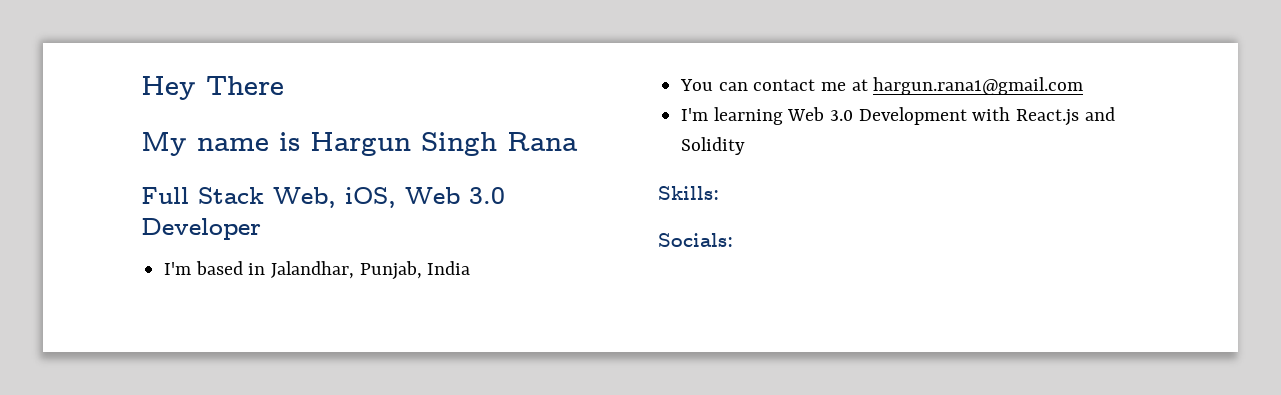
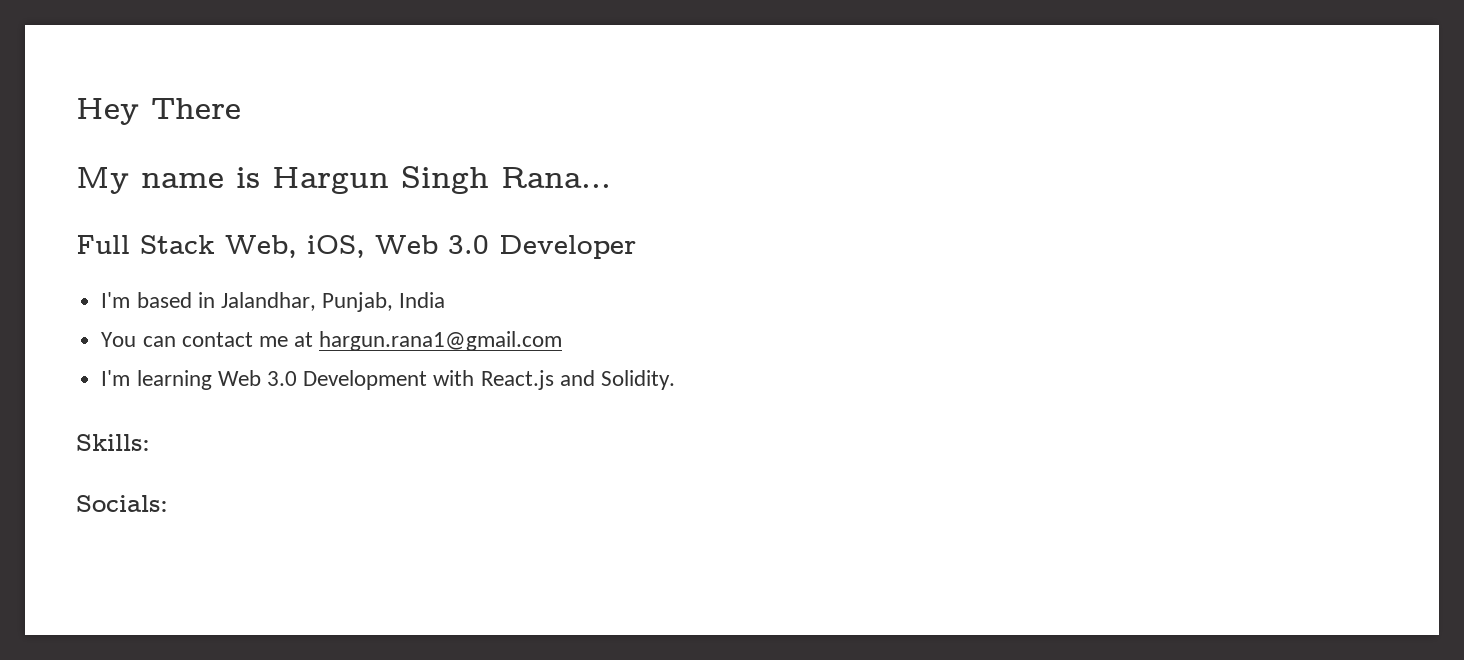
[507,132,578,151] Rana -> [501,167,611,188] Rana...
[681,137,746,155] Solidity -> [600,370,675,390] Solidity.

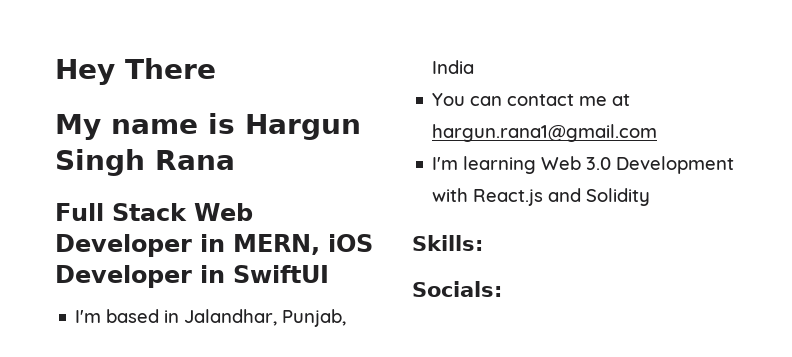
[501,167,611,188] Rana... -> [155,150,235,170] Rana
[225,235,636,259] Web, iOS, Web 3.0 Developer -> [193,203,253,221] [55,234,373,257] [55,265,329,288] Web Developer in MERN, iOS Developer in SwiftUI
[600,370,675,390] Solidity. -> [586,188,651,206] Solidity

